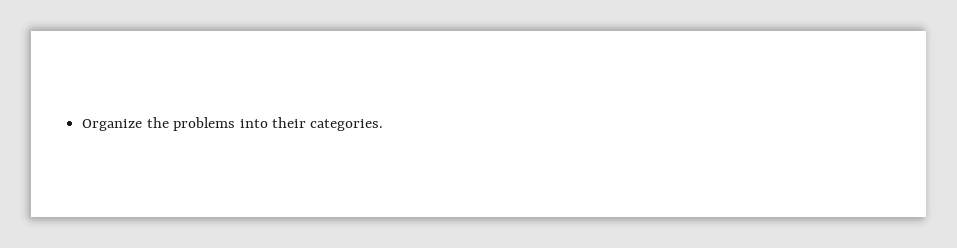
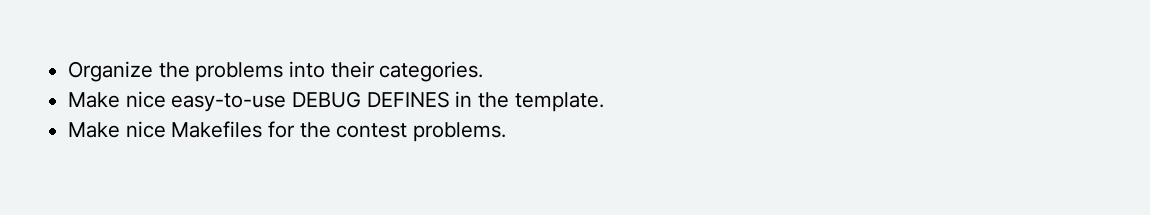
(384, 125) none -> [68,91,604,112] [68,121,507,142] // Make nice easy-to-use DEBUG DEFINES in the template. // Make nice Makefiles for the contest problems.

